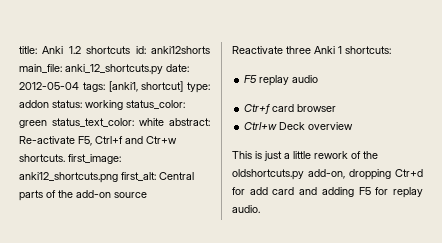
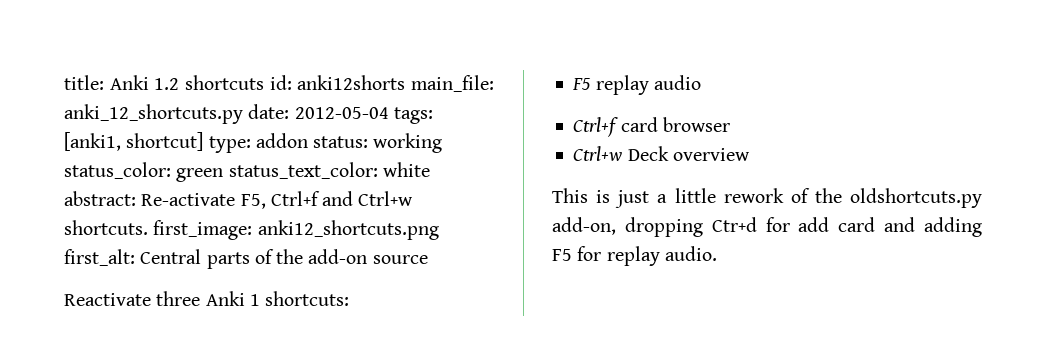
[146,136,177,144] Ctr+w -> [358,191,414,206] Ctrl+w
[244,104,271,114] Ctr+f -> [573,117,620,137] Ctrl+f

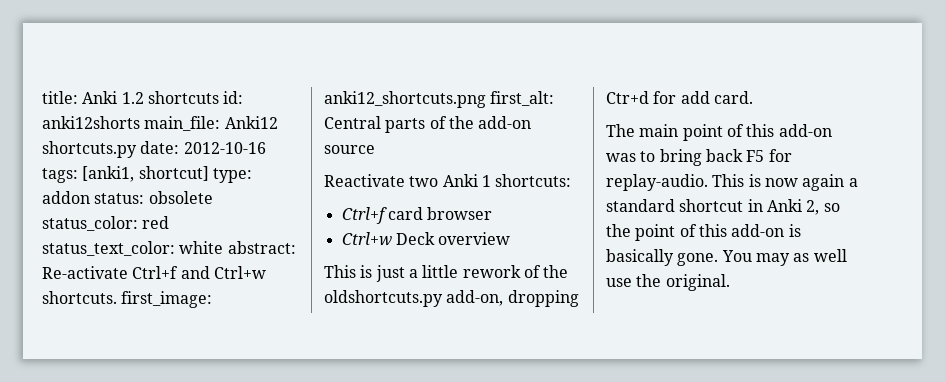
[64,104,389,124] anki_12_shortcuts.py date: 2012-05-04 -> [224,116,278,129] [42,141,266,158] Anki12 shortcuts.py date: 2012-10-16
[373,133,443,153] [64,162,224,182] working status_color: green -> [148,191,213,204] [42,216,170,231] obsolete status_color: red
[240,194,266,209] F5, -> (128, 272) none
[156,291,201,306] three -> [409,176,439,187] two
[572,75,701,95] // F5 replay audio -> (572, 180) none
[838,217,982,237] [552,246,717,266] card and adding F5 for replay audio. -> [713,91,753,104] [606,124,832,141] [606,149,792,166] [606,174,858,191] [606,199,840,215] [606,224,801,241] [606,249,847,266] [606,274,730,291] card. // The main point of this add-on was to bring back F5 for replay-audio. This is now again a standard shortcut in Anki 2, so the point of this add-on is basically gone. You may as well use the original.

